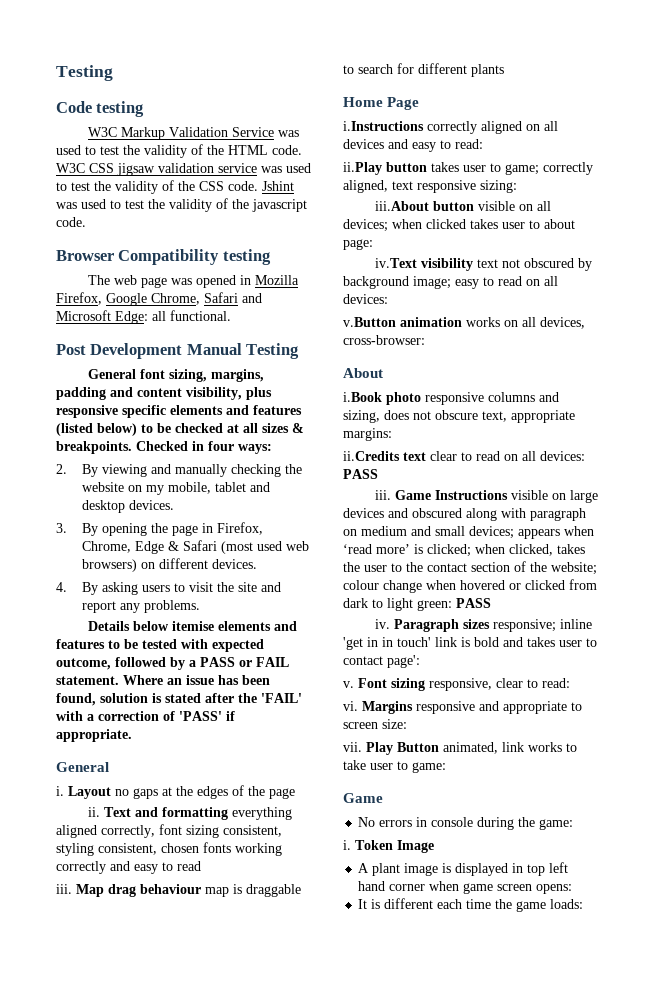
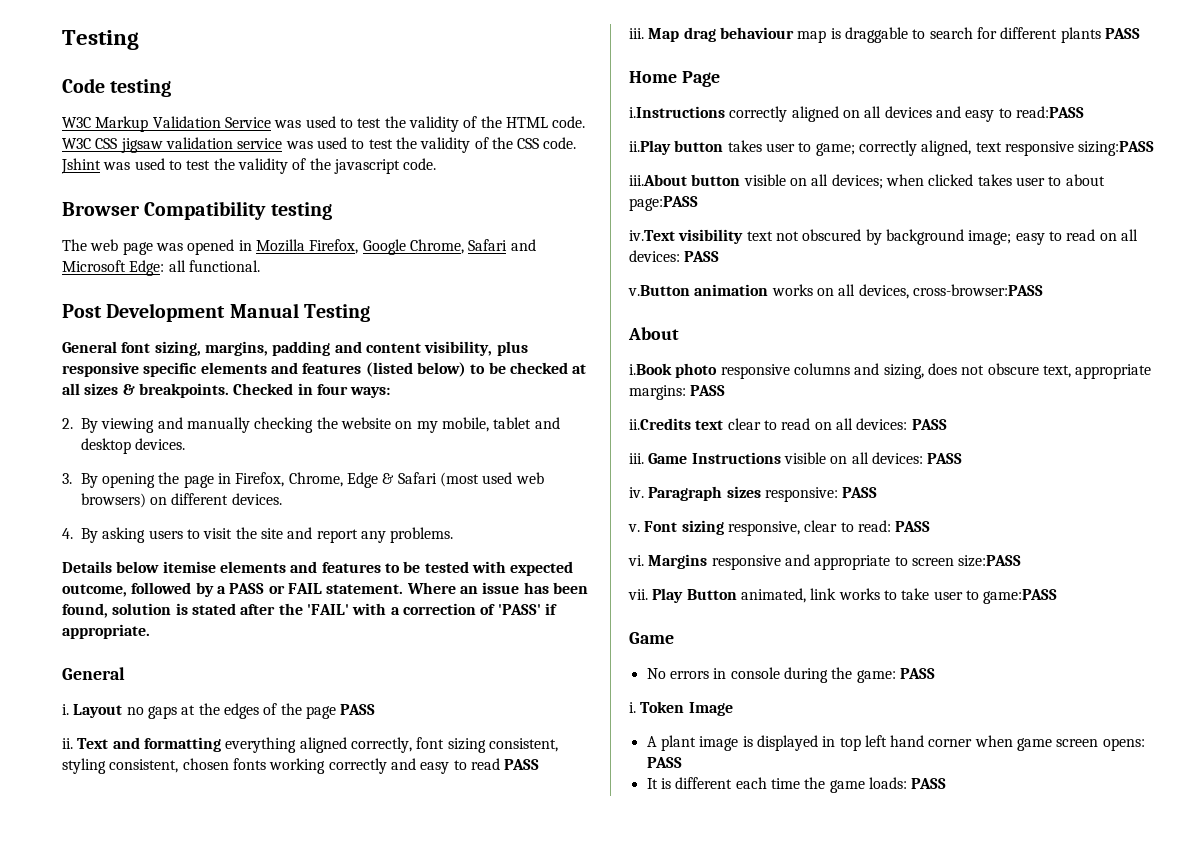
(295, 793) none -> [340,704,376,715] PASS
(201, 866) none -> [504,759,540,770] PASS
(504, 70) none -> [1104,28,1140,39] PASS
[455,139,483,149] read: -> [1015,106,1084,118] read:PASS
[480,180,517,193] sizing: -> [1078,141,1155,156] sizing:PASS
[343,239,373,250] page: -> [629,196,698,211] page:PASS
(388, 299) none -> [684,251,720,262] PASS
[343,335,425,345] cross-browser: -> [912,284,1043,296] cross-browser:PASS
(392, 434) none -> [690,385,726,396] PASS
[570,490,599,503] [343,508,586,521] [343,526,594,539] [343,544,585,557] [343,561,597,575] [343,579,597,593] [343,598,491,611] [375,619,593,632] [343,637,597,650] [343,655,420,668] large devices and obscured along with paragraph on medium and small devices; appears when ‘read more’ is clicked; when clicked, takes the user to the contact section of the website; colour change when hovered or clicked from dark to light green: PASS // iv. Paragraph sizes responsive; inline 'get in in touch' link is bold and takes user to contact page': -> [851,452,963,464] [629,486,878,502] all devices: PASS // iv. Paragraph sizes responsive: PASS
(570, 683) none -> [895,521,931,532] PASS
[382,719,407,729] size: -> [958,555,1022,567] size:PASS
[412,762,446,773] game: -> [983,589,1058,604] game:PASS
(574, 824) none -> [899,668,935,679] PASS
(573, 889) none -> [646,757,682,768] PASS
(584, 904) none -> [911,778,947,789] PASS

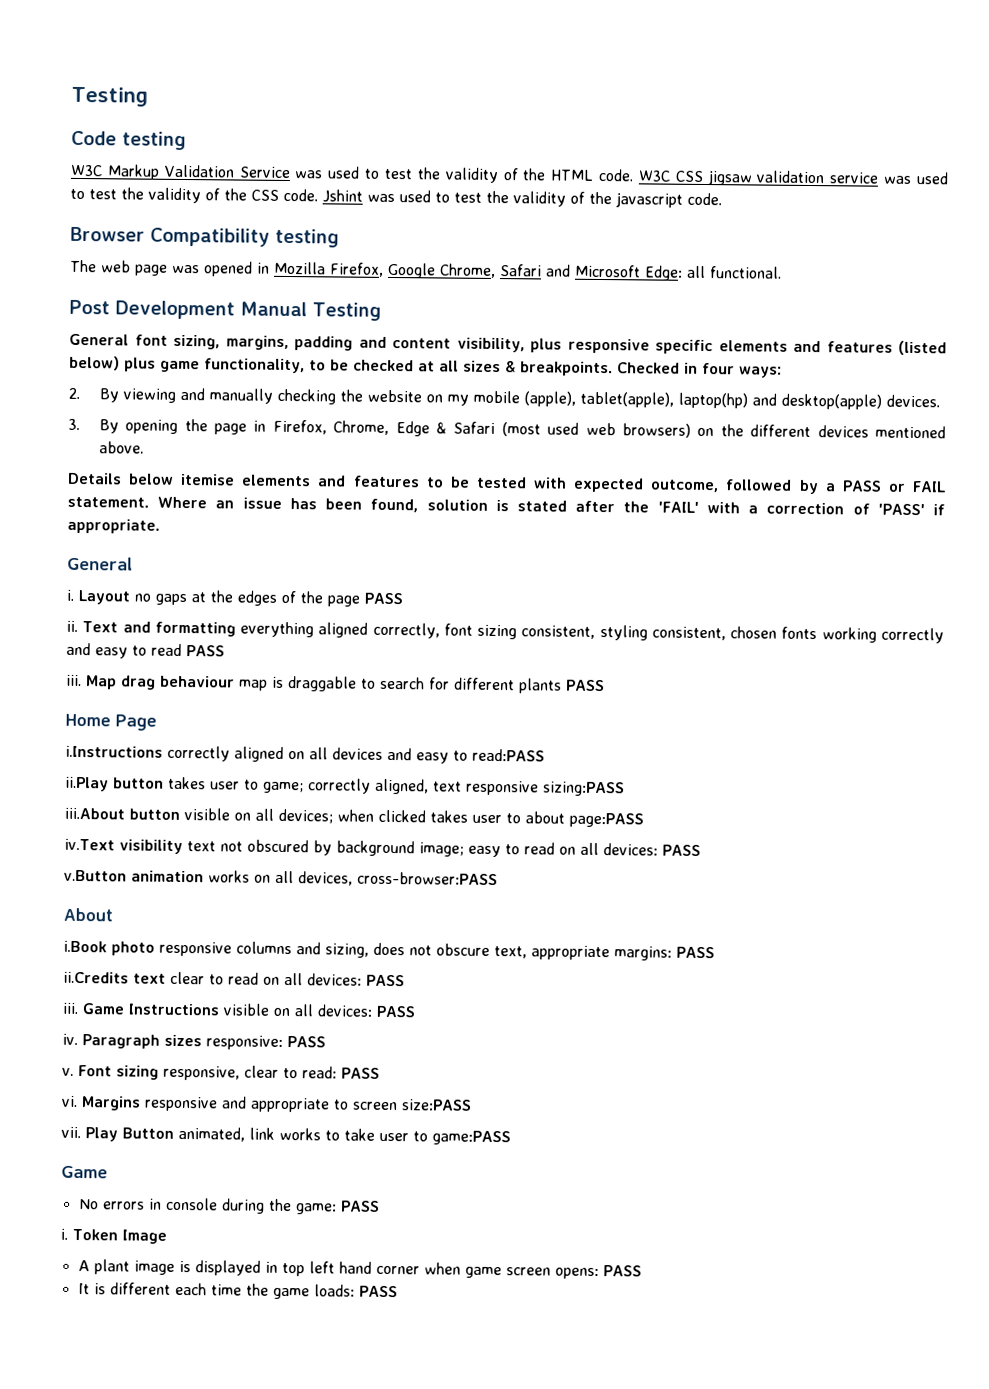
(466, 369) none -> [124,357,305,374] plus game functionality,
[441,417,560,432] [81,438,131,454] mobile, tablet and desktop -> [472,390,882,410] mobile (apple), tablet(apple), laptop(hp) and desktop(apple)
[171,493,282,505] [62,527,454,543] different devices. // 4. By asking users to visit the site and report any problems. -> [720,424,946,439] [98,441,144,454] the different devices mentioned above.

